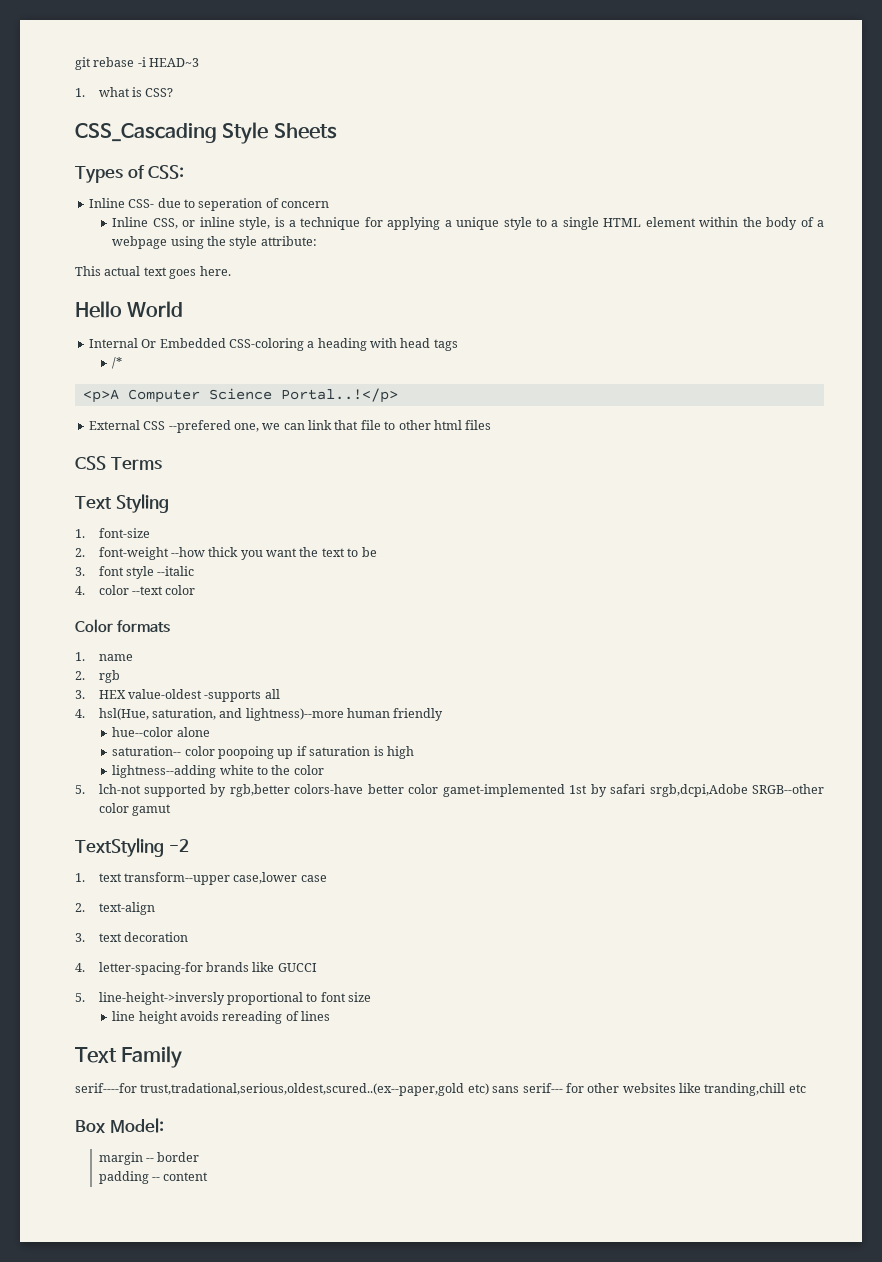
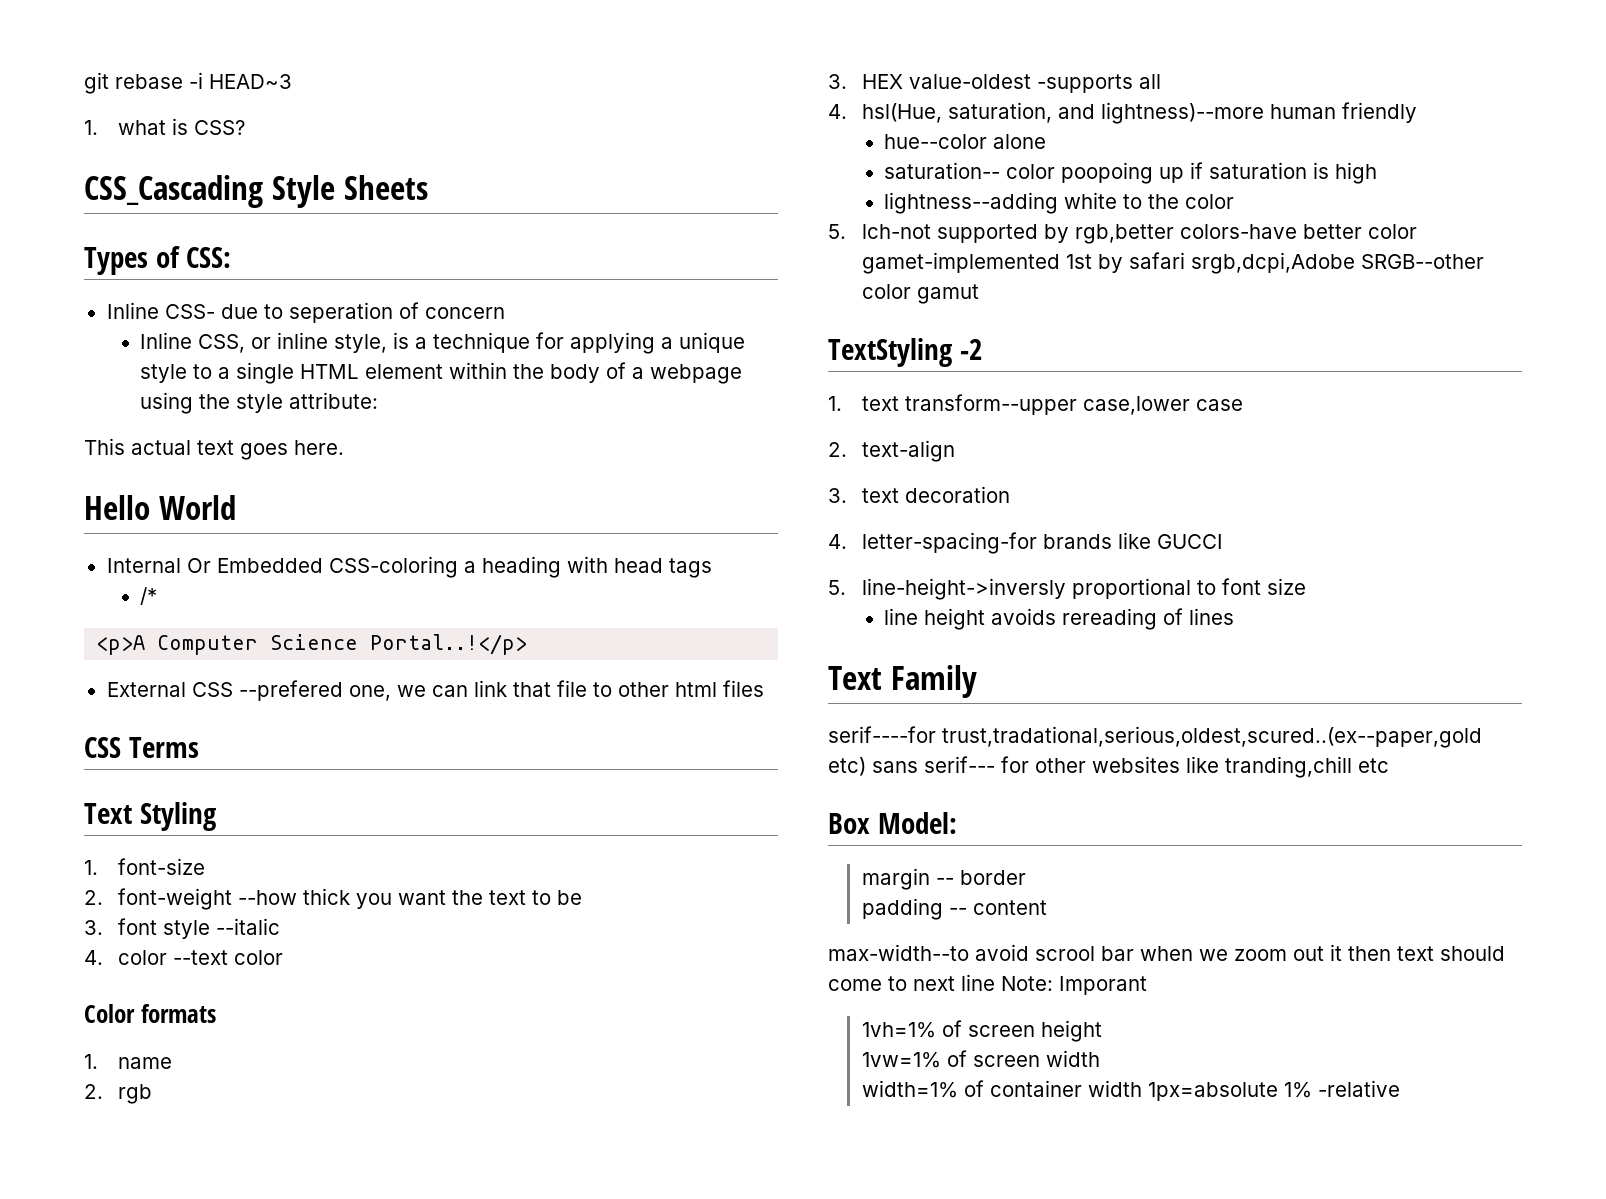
(209, 1176) none -> [828,944,1505,961] [828,974,1147,995] [861,1020,1102,1042] [861,1050,1100,1068] [861,1080,1400,1101] // max-width--to avoid scrool bar when we zoom out it then text should come to next line Note: Imporant // 1vh=1% of screen height // 1vw=1% of screen width // width=1% of container width 1px=absolute 1% -relative

